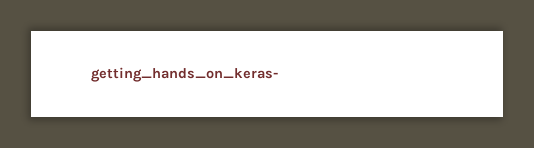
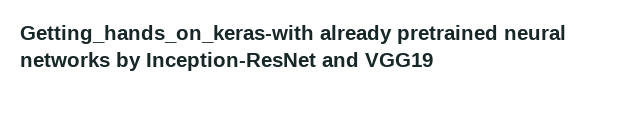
[91,67,278,82] getting_hands_on_keras- -> [20,25,566,44] [20,52,433,71] Getting_hands_on_keras-with already pretrained neural networks by Inception-ResNet and VGG19

